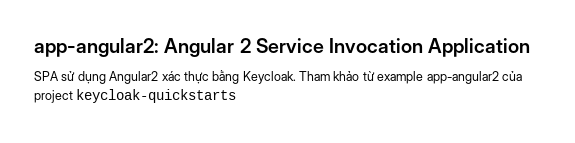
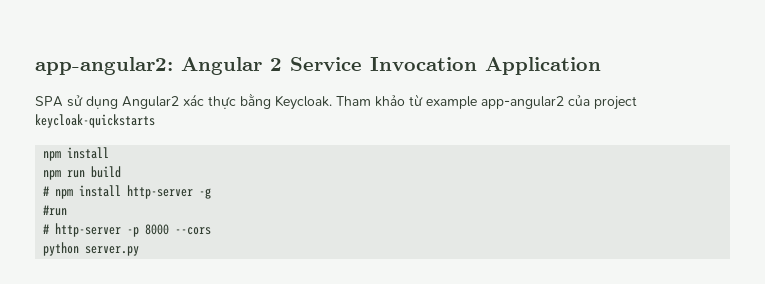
(237, 96) none -> [43,147,110,161] [43,166,122,180] [43,185,212,199] [43,205,68,216] [43,223,212,237] [43,242,140,256] // npm install // npm run build // # npm install http-server -g // #run // # http-server -p 8000 --cors // python server.py

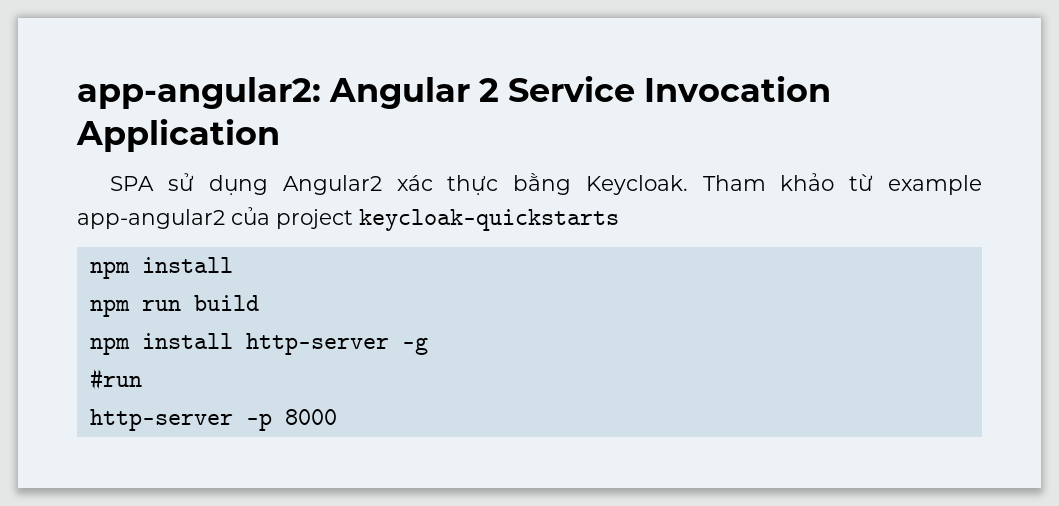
[43,186,50,196] # -> (259, 303) none
[43,224,50,234] # -> (142, 379) none
[175,227,212,235] [43,242,140,256] --cors // python server.py -> (337, 417) none

